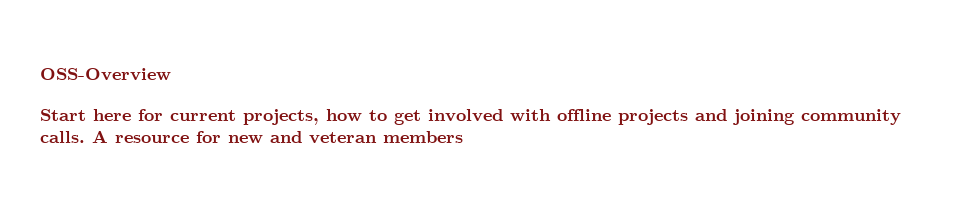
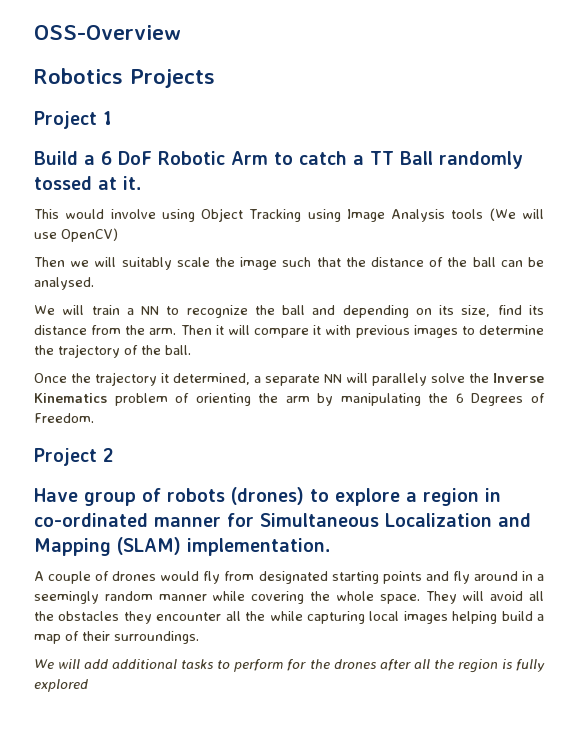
[40,109,901,125] [40,130,463,144] Start here for current projects, how to get involved with offline projects and joining community calls. A resource for new and veteran members -> [34,68,215,88] [34,111,112,129] [34,151,523,169] [34,176,141,190] [34,208,544,222] [34,228,118,242] [34,257,544,270] [34,277,94,290] [34,305,544,318] [34,325,544,338] [34,344,191,358] [34,372,544,386] [34,393,545,406] [34,413,94,423] [34,448,113,466] [34,487,501,506] [34,513,531,527] [34,537,330,556] [34,571,544,584] [34,591,544,604] [34,611,545,624] [34,631,199,644] [34,659,545,673] [34,679,88,692] Robotics Projects // Project 1 // Build a 6 DoF Robotic Arm to catch a TT Ball randomly tossed at it. // This would involve using Object Tracking using Image Analysis tools (We will use OpenCV) // Then we will suitably scale the image such that the distance of the ball can be analysed. // We will train a NN to recognize the ball and depending on its size, find its distance from the arm. Then it will compare it with previous images to determine the trajectory of the ball. // Once the trajectory it determined, a separate NN will parallely solve the Inverse Kinematics problem of orienting the arm by manipulating the 6 Degrees of Freedom. // Project 2 // Have group of robots (drones) to explore a region in co-ordinated manner for Simultaneous Localization and Mapping (SLAM) implementation. // A couple of drones would fly from designated starting points and fly around in a seemingly random manner while covering the whole space. They will avoid all the obstacles they encounter all the while capturing local images helping build a map of their surroundings. // We will add additional tasks to perform for the drones after all the region is fully explored

